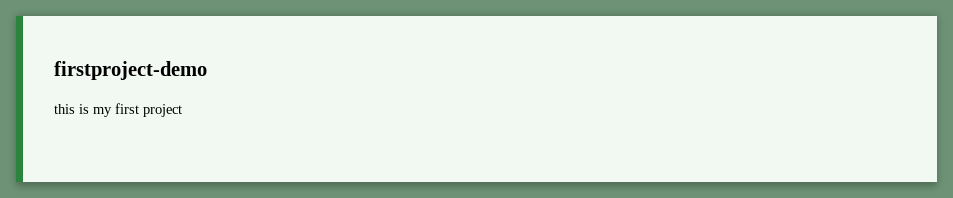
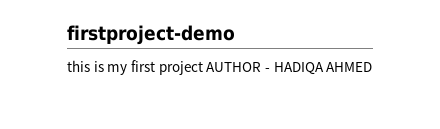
(182, 110) none -> [206,62,373,75] AUTHOR - HADIQA AHMED

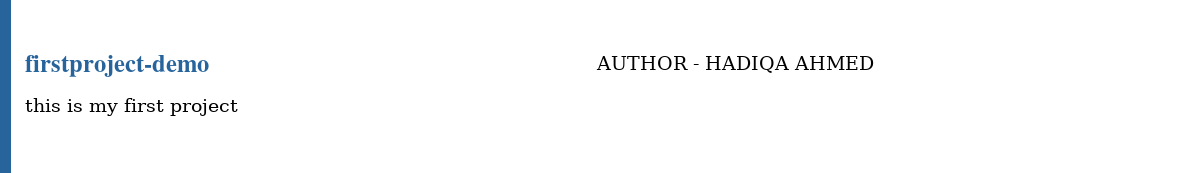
(203, 68) none -> (238, 107) //

